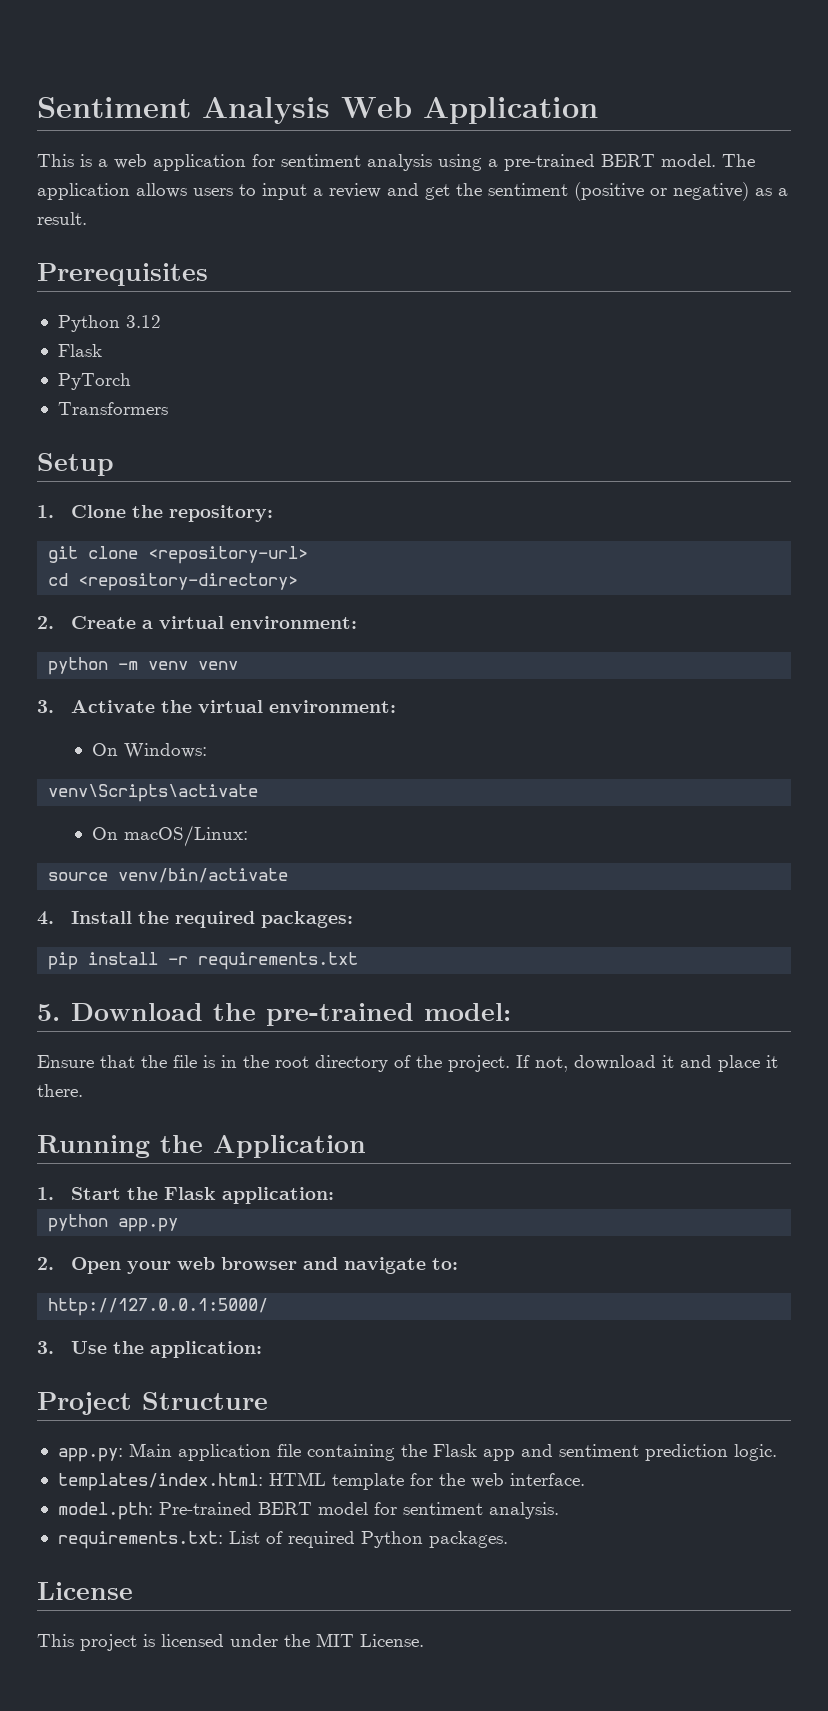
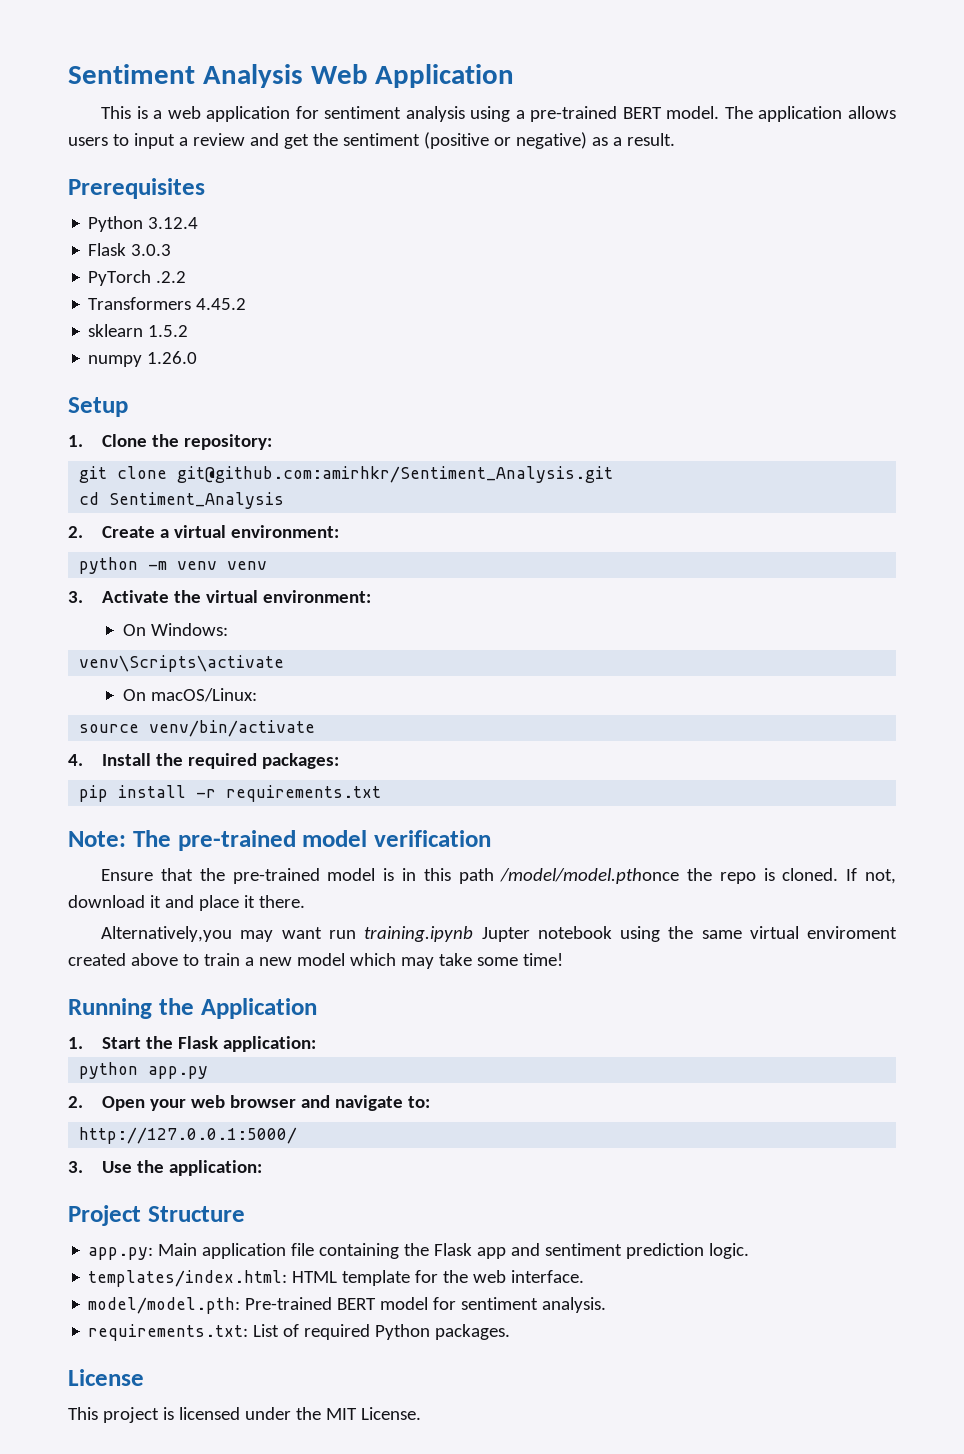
[125,315,161,328] [57,344,102,357] 3.12 // Flask -> [148,217,199,229] [88,243,172,256] 3.12.4 // Flask 3.0.3
(131, 381) none -> [156,271,187,283] .2.2
(168, 408) none -> [196,298,247,310] [88,324,189,337] [88,351,198,367] 4.45.2 // sklearn 1.5.2 // numpy 1.26.0
[148,546,309,564] <repository-url> -> [177,466,614,483] git@github.com:amirhkr/Sentiment_Analysis.git
[78,573,299,591] <repository-directory> -> [109,492,285,509] Sentiment_Analysis
[37,1003,512,1026] [37,1055,510,1072] 5. Download the pre-trained model: // Ensure that the file is in the root directory of the project. -> [68,830,491,851] [101,868,839,884] Note: The pre-trained model verification // Ensure that the pre-trained model is in this path /model/model.pthonce the repo is cloned.
(83, 1090) none -> [101,926,898,942] [68,953,563,969] // Alternatively,you may want run training.ipynb Jupter notebook using the same virtual enviroment created above to train a new model which may take some time!
[57,1502,153,1520] model.pth: -> [88,1297,241,1314] model/model.pth:

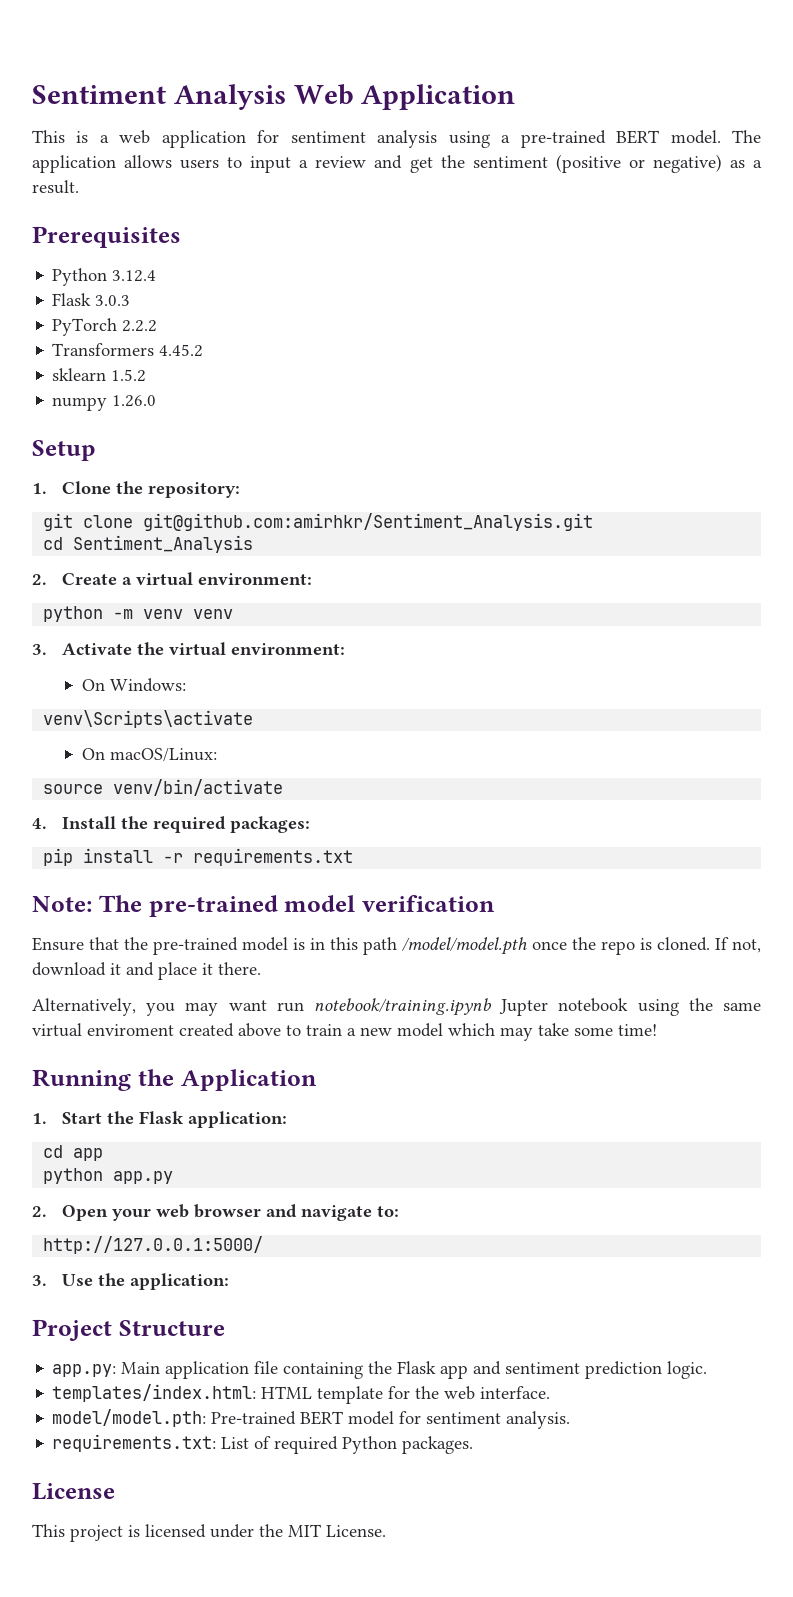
[156,271,187,283] .2.2 -> [122,320,158,332] 2.2.2
[500,868,680,884] /model/model.pthonce -> [402,937,567,955] /model/model.pth once
[101,926,233,942] Alternatively,you -> [32,998,176,1016] Alternatively, you
[364,926,474,942] training.ipynb -> [313,998,492,1016] notebook/training.ipynb
(317, 1044) none -> [43,1145,104,1161] // cd app

